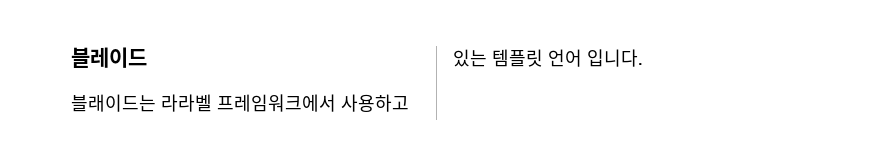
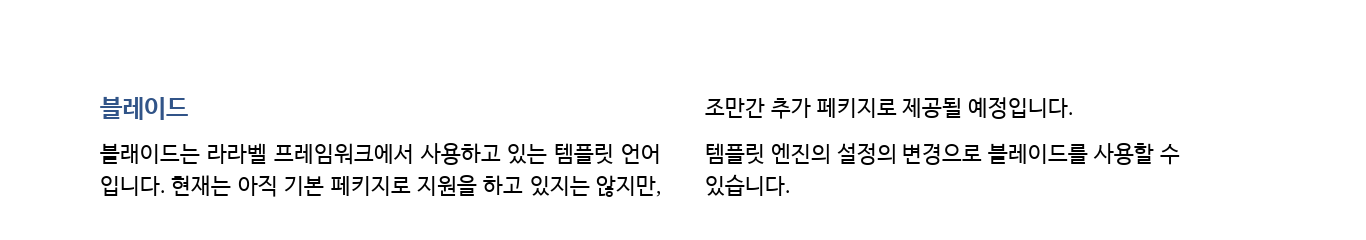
(643, 58) none -> [171,175,661,197] [705,97,1074,119] [705,143,1180,165] [705,174,790,196] 현재는 아직 기본 페키지로 지원을 하고 있지는 않지만, 조만간 추가 페키지로 제공될 예정입니다. // 템플릿 엔진의 설정의 변경으로 블레이드를 사용할 수 있습니다.

